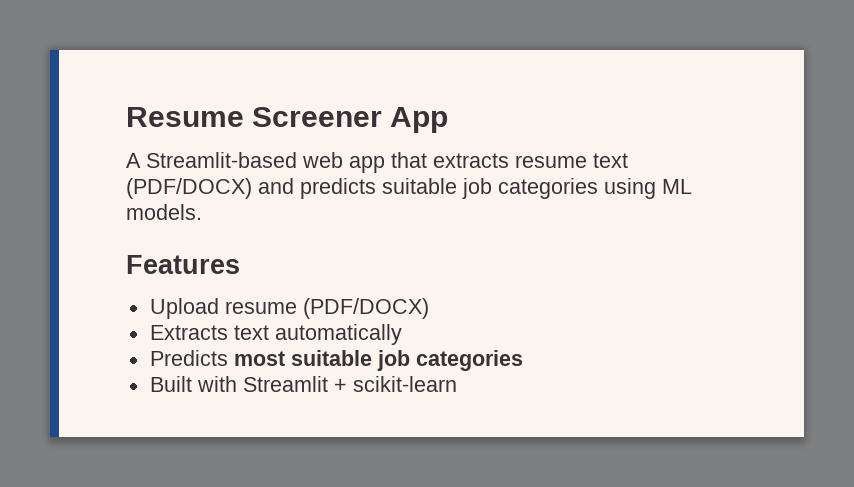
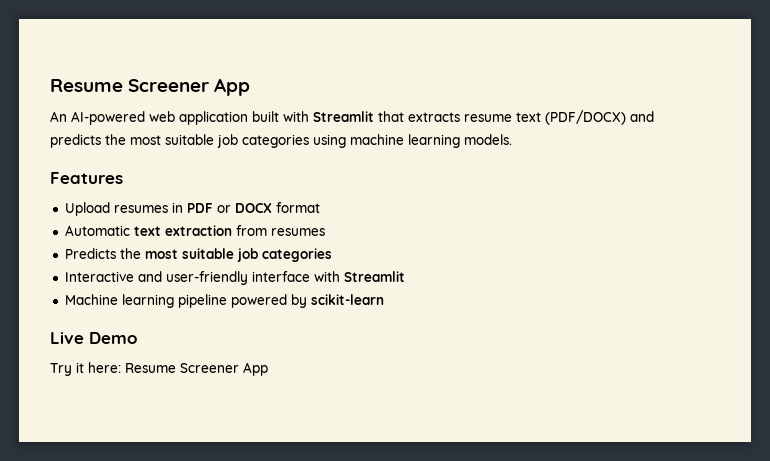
[126,152,385,173] A Streamlit-based web app -> [50,111,374,125] An AI-powered web application built with Streamlit
(376, 188) none -> [105,134,161,145] the most
[662,179,692,194] ML -> [350,134,460,148] machine learning
[224,298,429,319] [149,324,402,345] resume (PDF/DOCX) // Extracts text automatically -> [113,202,320,213] [64,225,325,236] resumes in PDF or DOCX format // Automatic text extraction from resumes
(228, 358) none -> [119,248,141,259] the
[149,376,457,392] Built with Streamlit + scikit-learn -> [64,271,405,285] [64,294,384,308] [50,332,137,344] [50,362,268,376] Interactive and user-friendly interface with Streamlit // Machine learning pipeline powered by scikit-learn // Live Demo // Try it here: Resume Screener App

